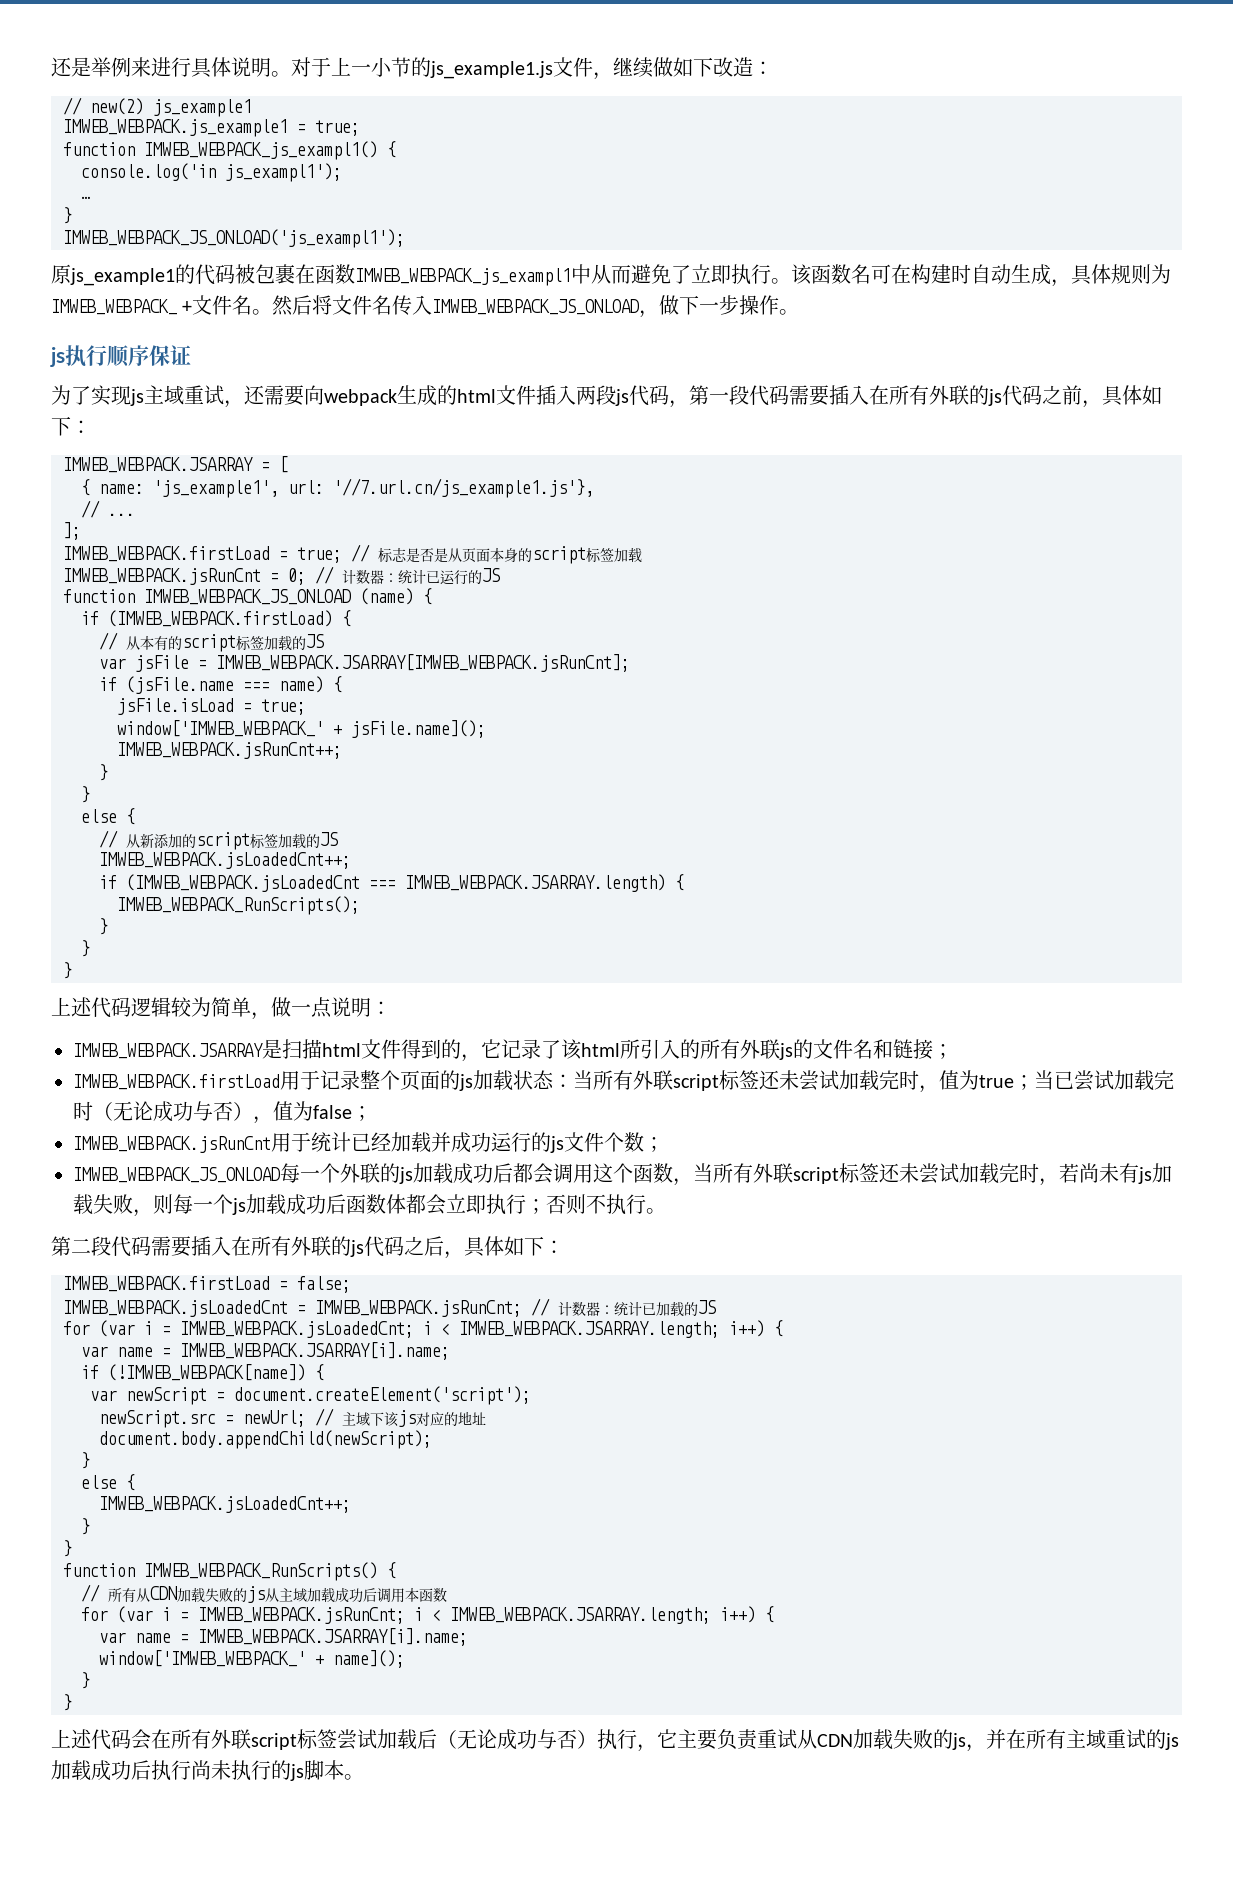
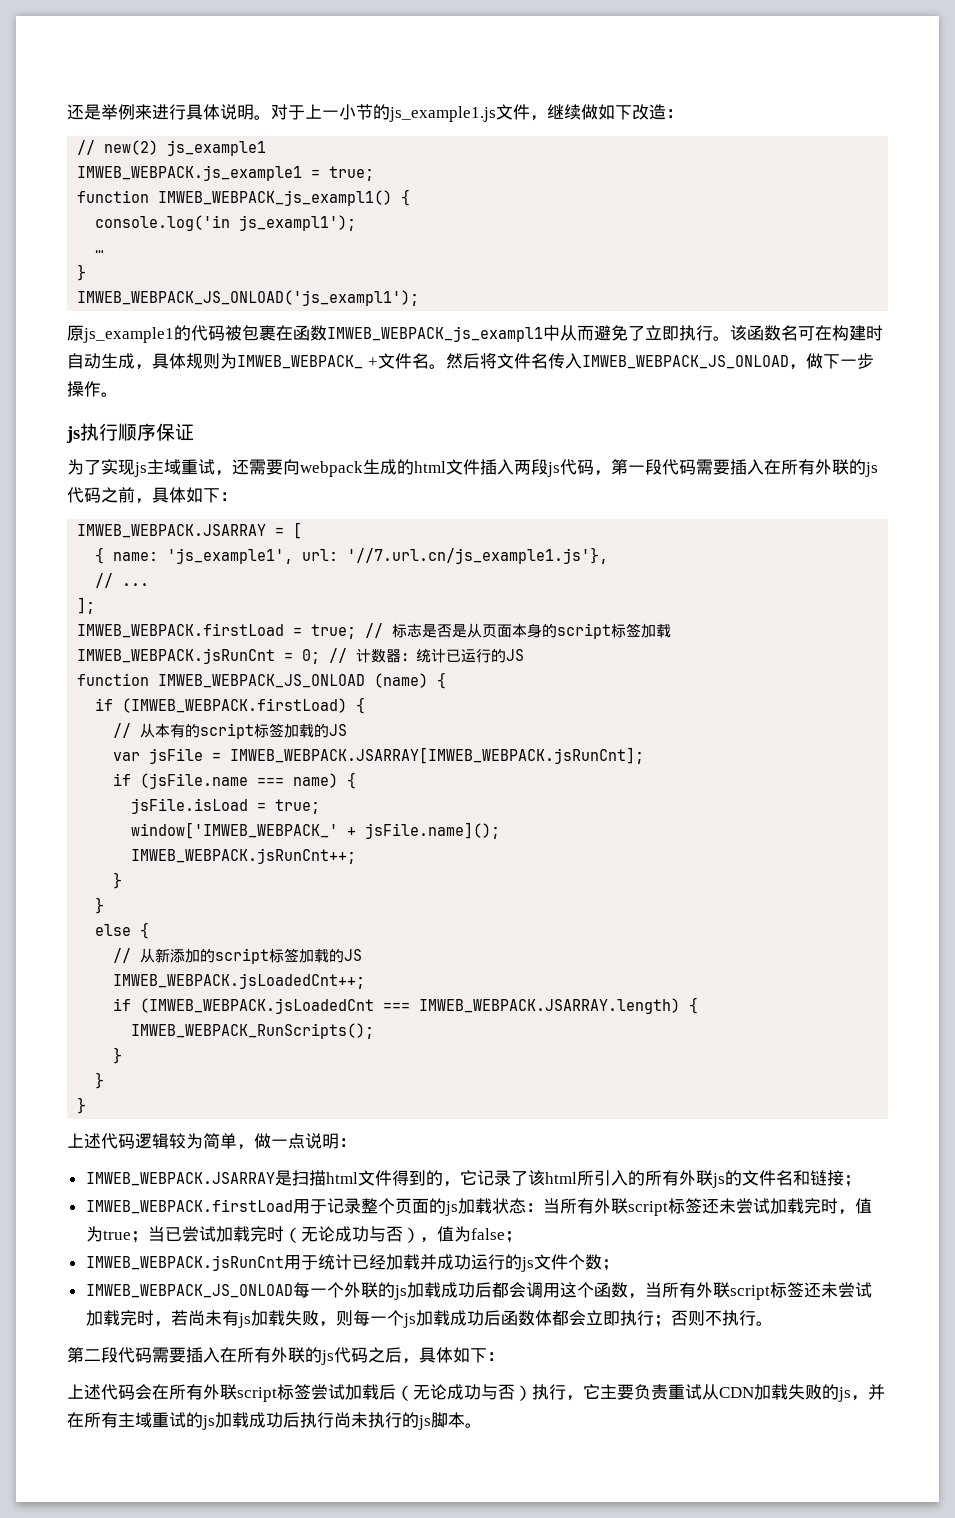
[63,1276,351,1293] [63,1298,716,1317] [63,1320,783,1338] [81,1342,450,1360] [81,1364,324,1381] [90,1386,531,1405] [99,1408,486,1428] [99,1430,432,1449] [81,1452,90,1469] [81,1474,135,1491] [99,1496,351,1513] [81,1518,90,1535] [63,1540,72,1557] [63,1562,396,1581] [81,1584,447,1603] [81,1606,774,1624] [99,1628,468,1646] [99,1650,405,1668] [81,1672,90,1689] [63,1694,72,1711] // IMWEB_WEBPACK.firstLoad = false; // IMWEB_WEBPACK.jsLoadedCnt = IMWEB_WEBPACK.jsRunCnt; // 计数器：统计已加载的JS // for (var i = IMWEB_WEBPACK.jsLoadedCnt; i < IMWEB_WEBPACK.JSARRAY.length; i++) { // var name = IMWEB_WEBPACK.JSARRAY[i].name; // if (!IMWEB_WEBPACK[name]) { // var newScript = document.createElement('script'); // newScript.src = newUrl; // 主域下该js对应的地址 // document.body.appendChild(newScript); // } // else { // IMWEB_WEBPACK.jsLoadedCnt++; // } // } // function IMWEB_WEBPACK_RunScripts() { // // 所有从CDN加载失败的js从主域加载成功后调用本函数 // for (var i = IMWEB_WEBPACK.jsRunCnt; i < IMWEB_WEBPACK.JSARRAY.length; i++) { // var name = IMWEB_WEBPACK.JSARRAY[i].name; // window['IMWEB_WEBPACK_' + name](); // } // } -> (504, 1356) none

